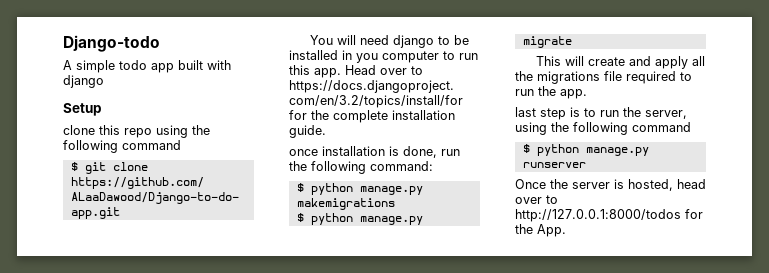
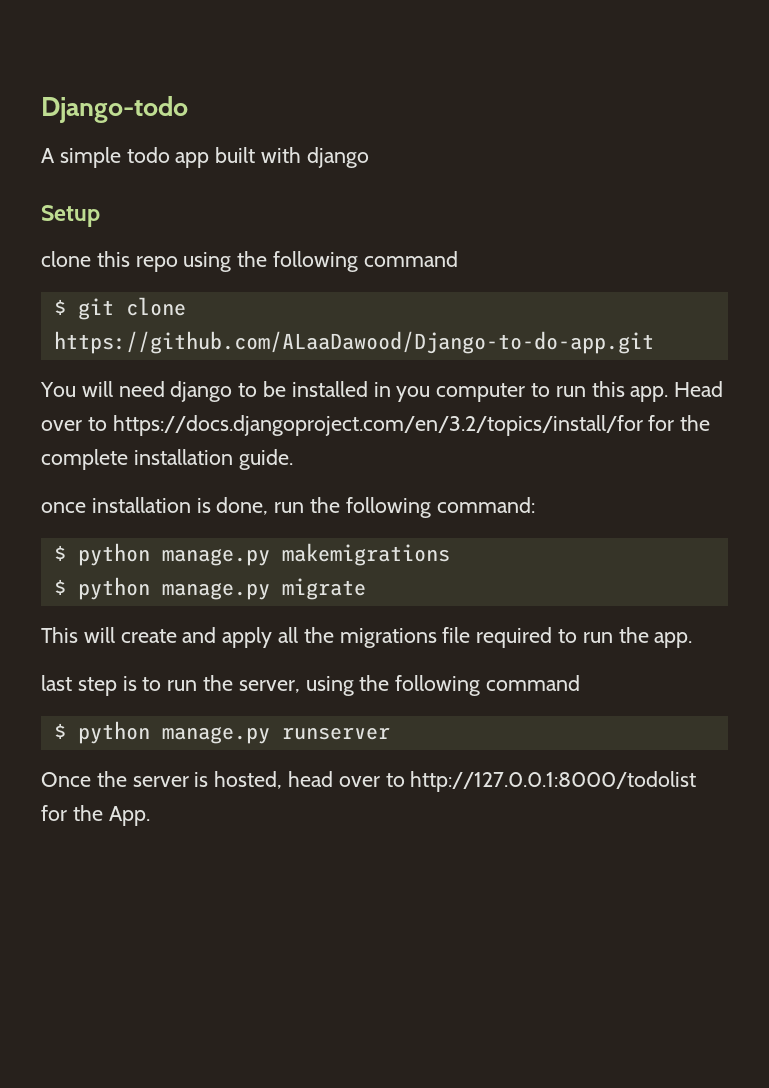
[515,209,681,222] http://127.0.0.1:8000/todos -> [410,771,697,792] http://127.0.0.1:8000/todolist

